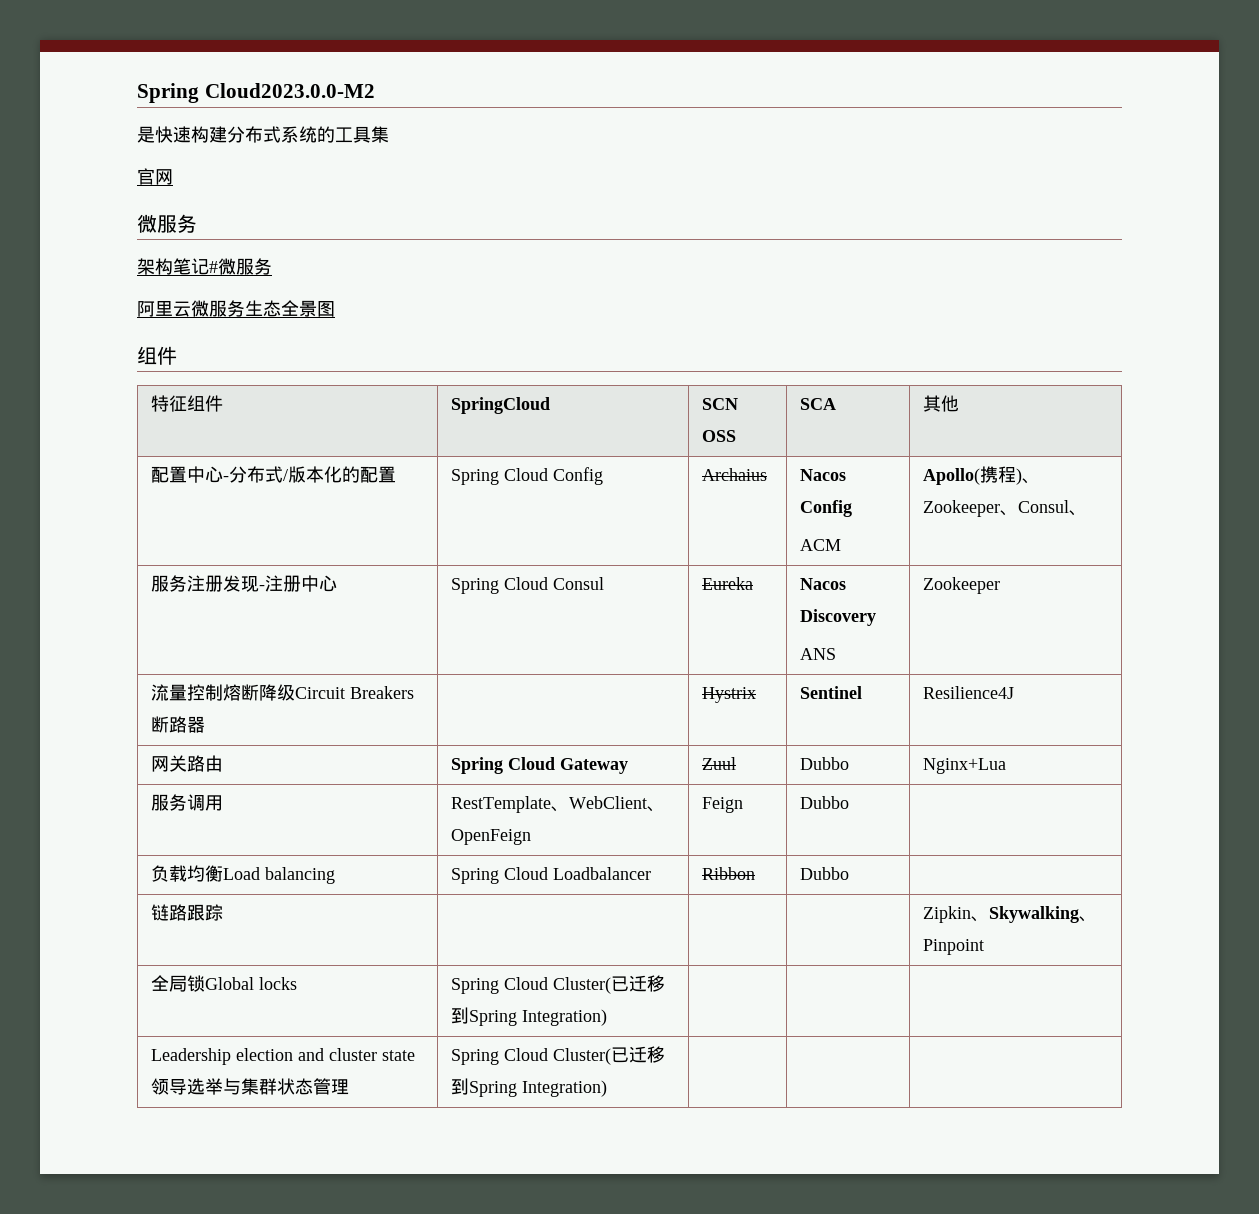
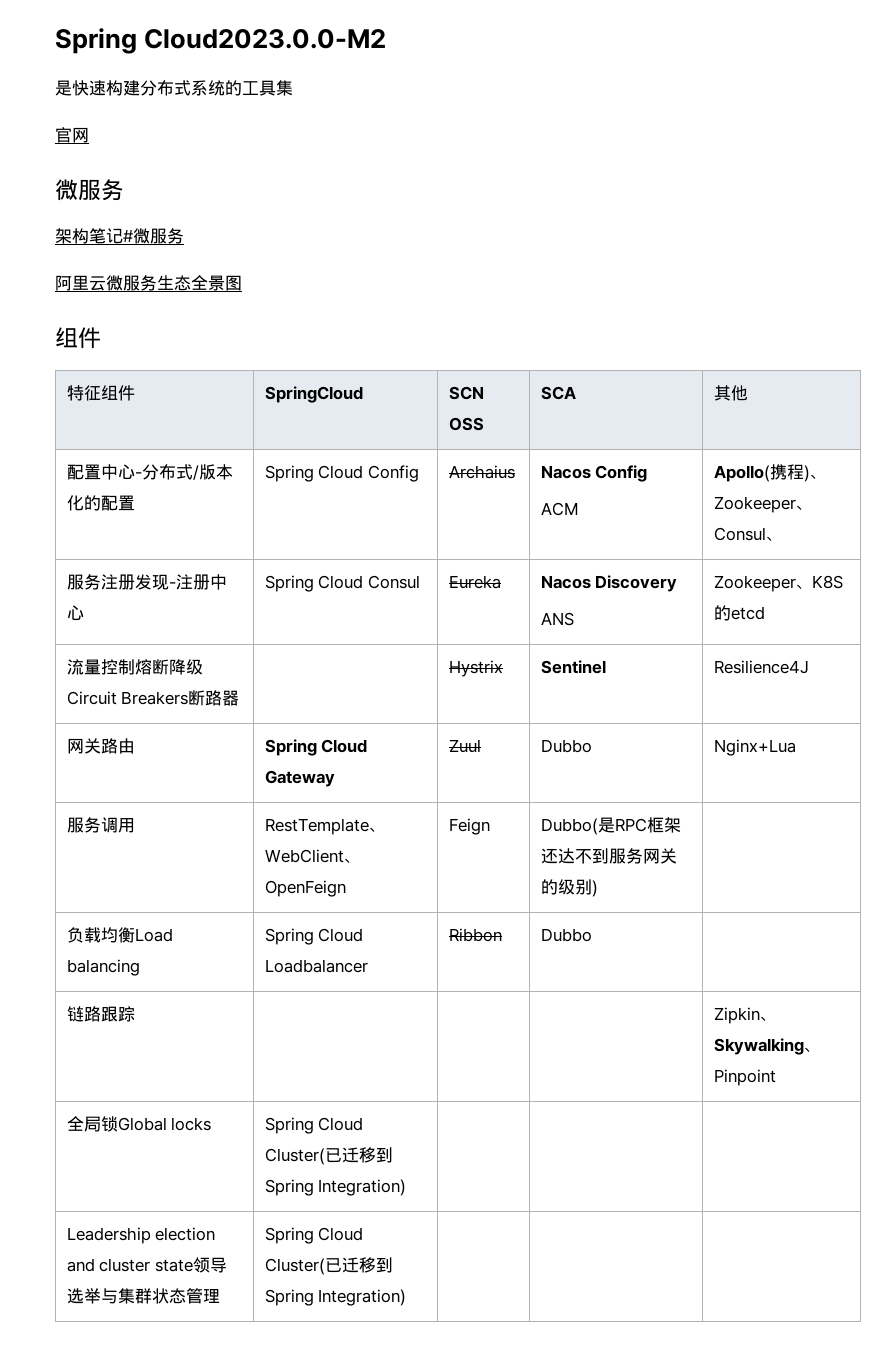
(1000, 585) none -> [795,575,843,589] [713,605,765,621] 、K8S的etcd
[799,796,849,809] Dubbo -> [540,817,681,835] [540,848,677,864] [540,879,598,897] Dubbo(是RPC框架还达不到服务网关的级别)

